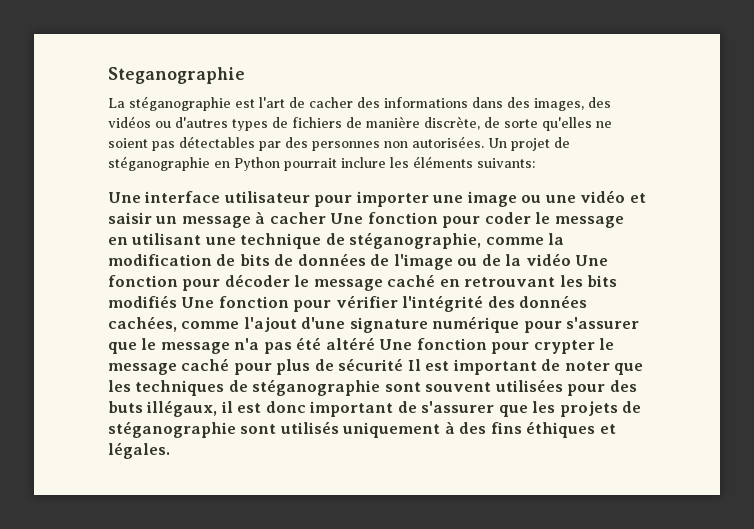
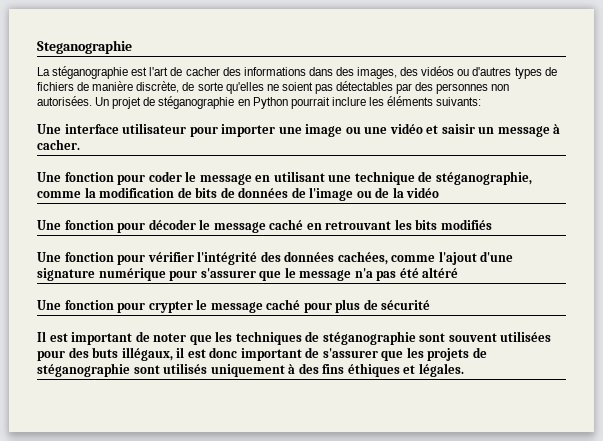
[269,212,326,224] cacher -> [37,139,80,150] cacher. //
(571, 259) none -> (440, 192) //
(177, 301) none -> (492, 224) //
(375, 343) none -> (459, 272) //
(404, 364) none -> (431, 305) //

